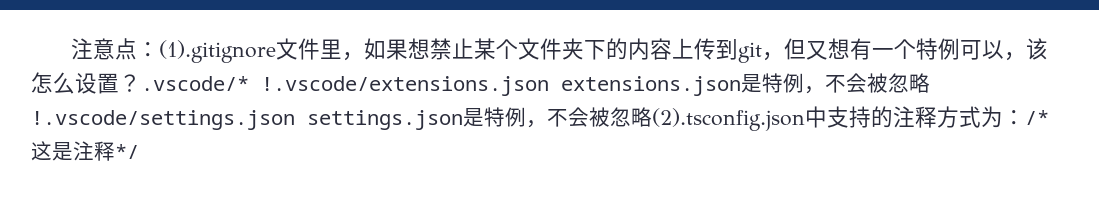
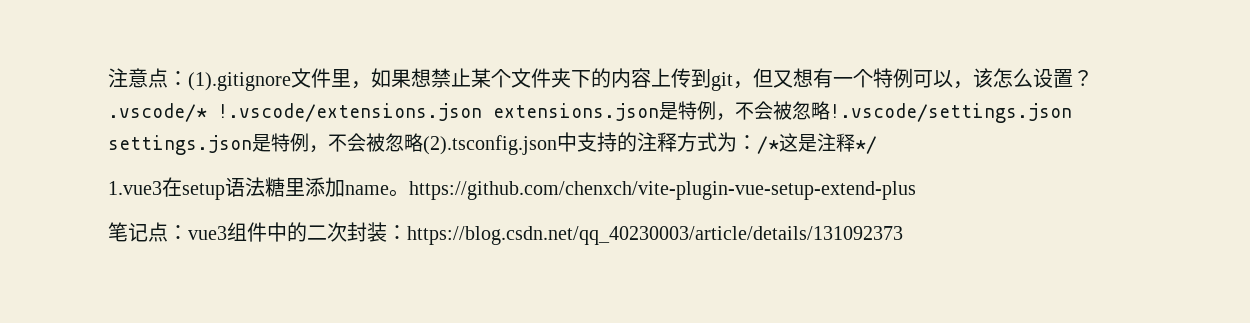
(139, 151) none -> [108,177,916,200] [108,222,903,245] // 1.vue3在setup语法糖里添加name。https://github.com/chenxch/vite-plugin-vue-setup-extend-plus // 笔记点：vue3组件中的二次封装：https://blog.csdn.net/qq_40230003/article/details/131092373

